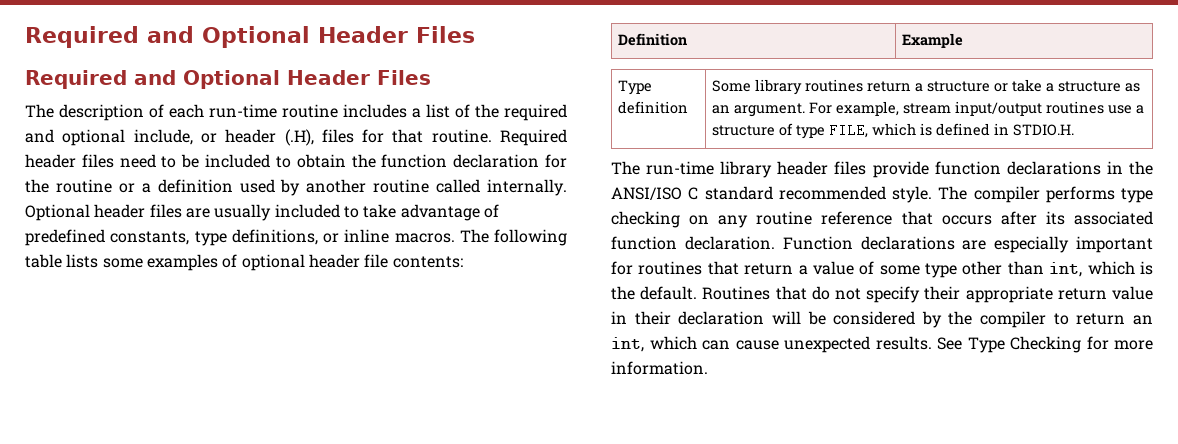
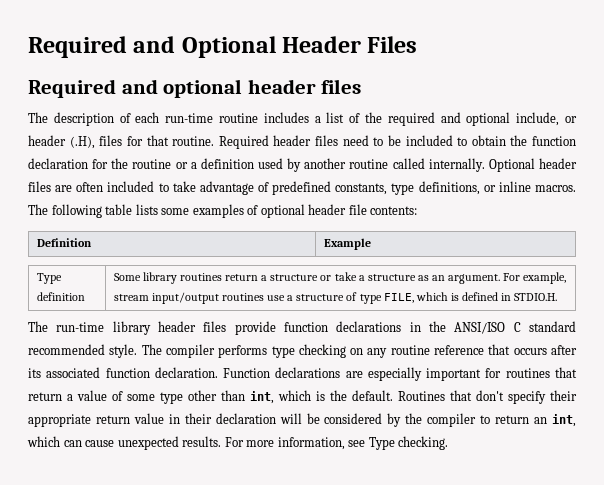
[183,70,431,89] Optional Header Files -> [163,79,362,98] optional header files
[214,204,272,221] usually -> [76,182,104,192] often
[811,286,861,300] do not -> [476,390,504,401] don't
[937,336,1153,353] [611,361,708,375] See Type Checking for more information. -> [224,436,449,450] For more information, see Type checking.

